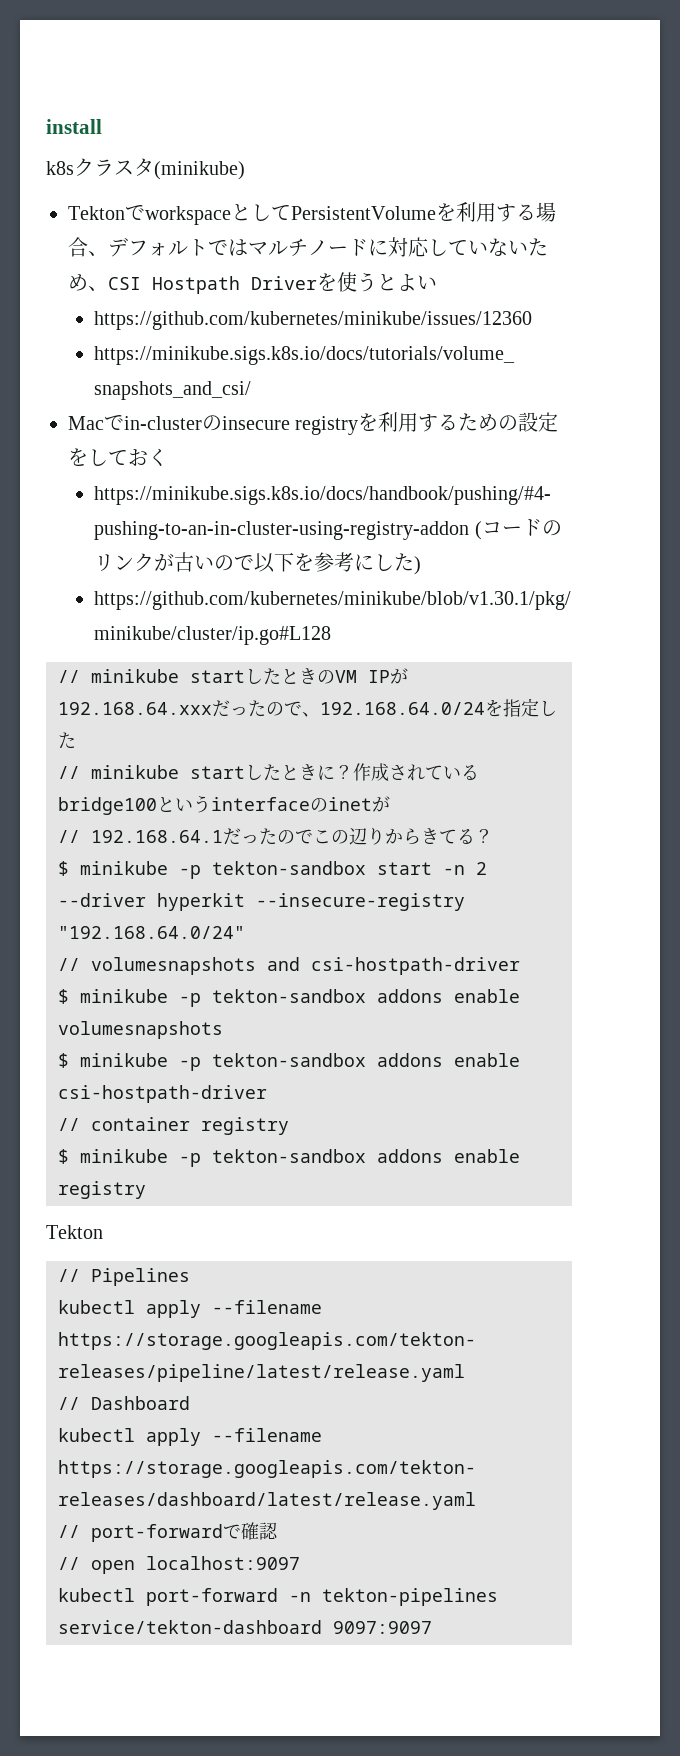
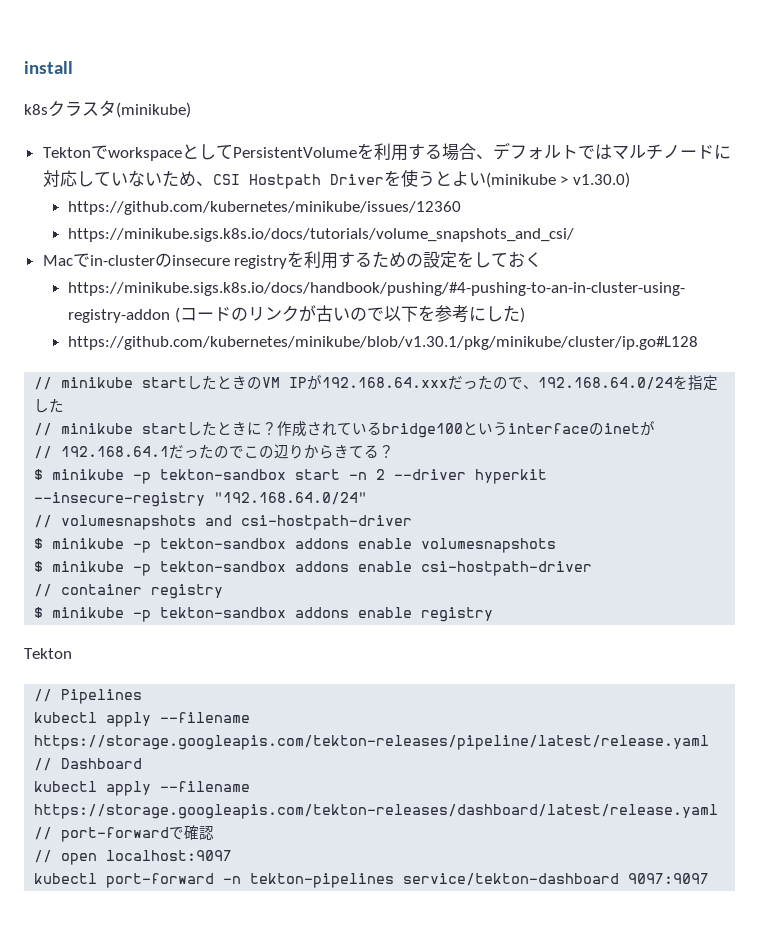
(437, 282) none -> [485,172,630,188] (minikube > v1.30.0)

